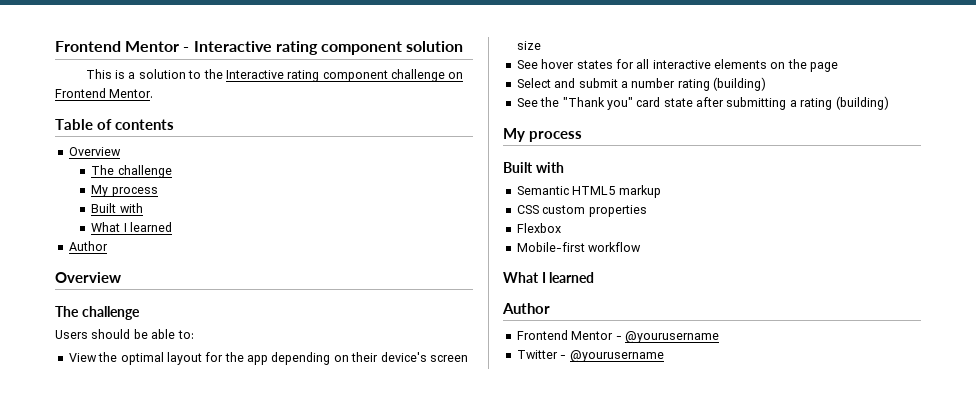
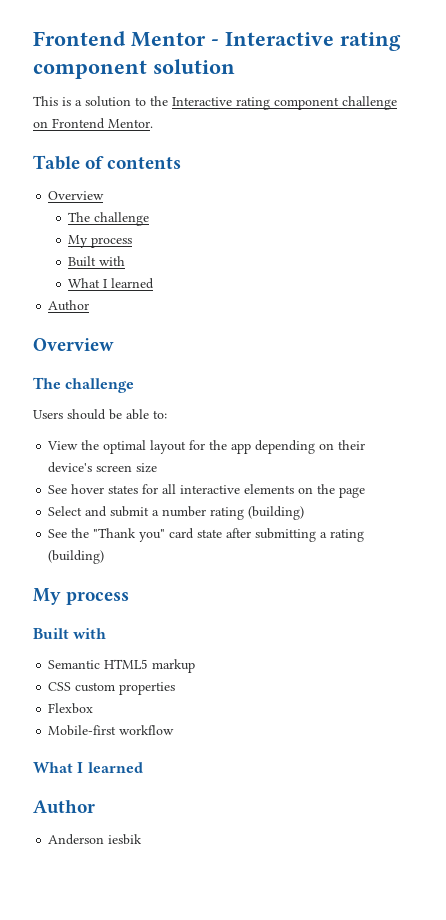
[516,330,719,343] [516,350,664,362] Frontend Mentor - @yourusername // Twitter - @yourusername -> [48,834,143,845] Anderson iesbik

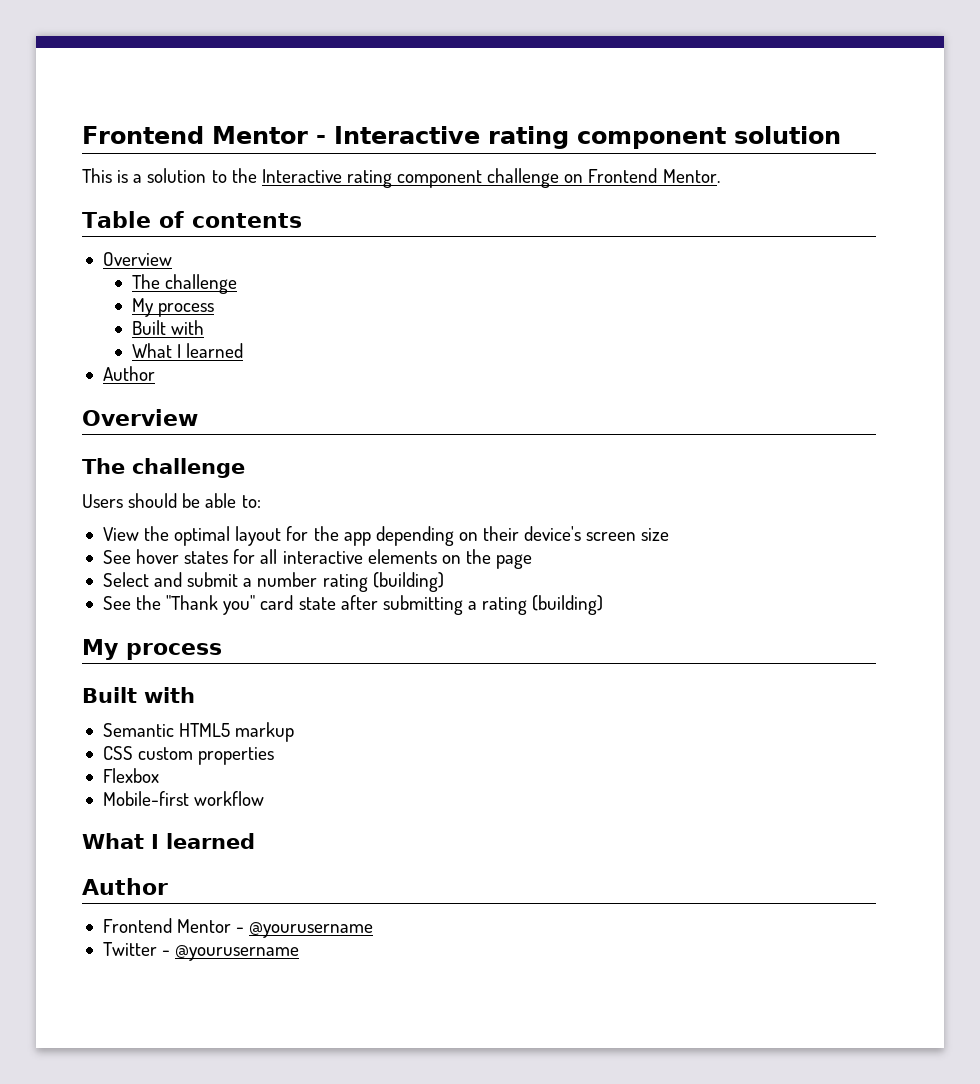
[48,834,143,845] Anderson iesbik -> [102,918,374,938] [102,942,300,961] Frontend Mentor - @yourusername // Twitter - @yourusername

